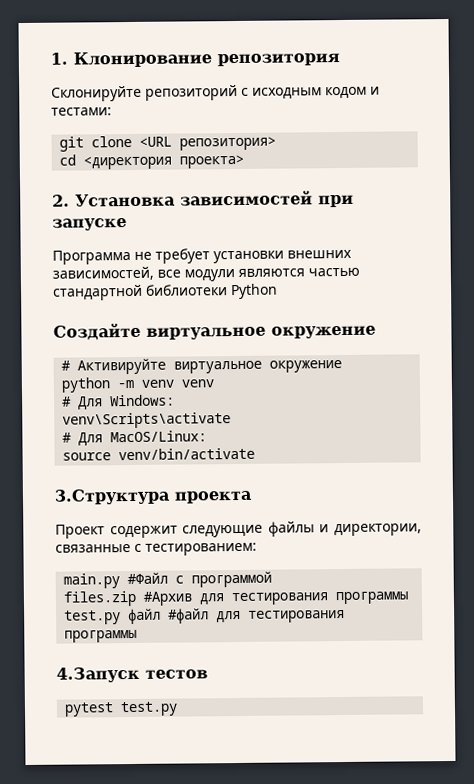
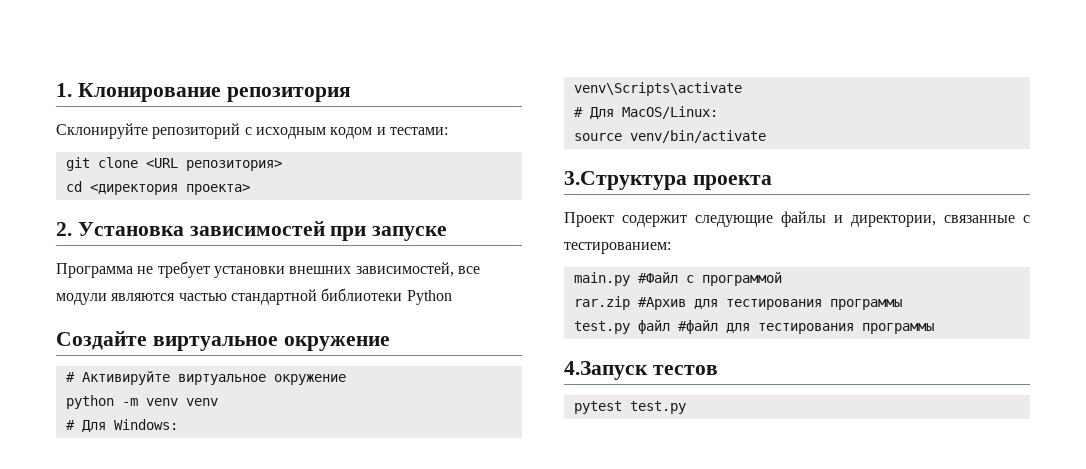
[63,590,138,607] files.zip -> [573,296,630,310] rar.zip

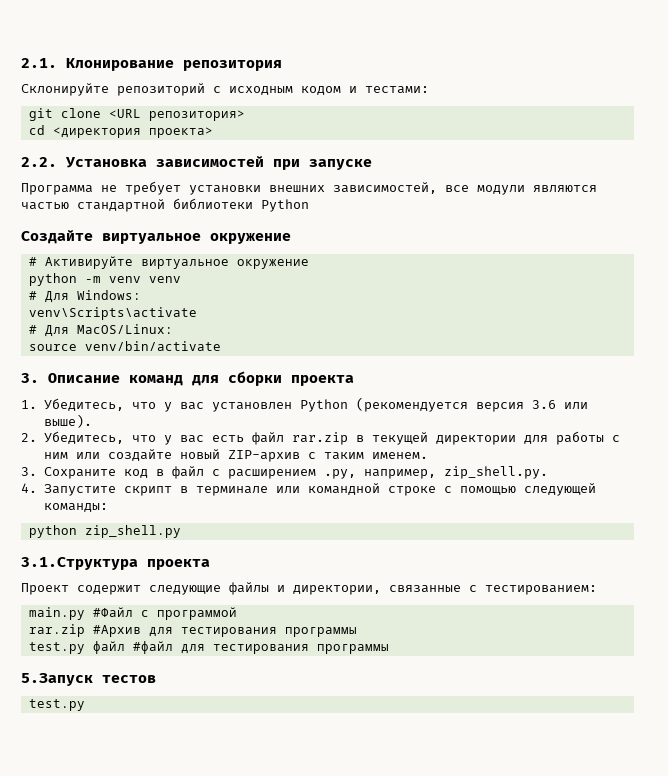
[56,83,72,97] 1. -> [21,58,57,68] 2.1.
[56,222,72,236] 2. -> [21,157,57,167] 2.2.
[564,171,687,190] 3.Структура -> [21,371,354,386] [21,397,588,412] [43,414,92,428] [21,431,620,445] [43,449,428,462] [21,466,548,479] [21,483,596,496] [43,503,108,512] [28,525,181,538] [21,557,138,570] 3. Описание команд для сборки проекта // 1. Убедитесь, что у вас установлен Python (рекомендуется версия 3.6 или выше). // 2. Убедитесь, что у вас есть файл rar.zip в текущей директории для работы с ним или создайте новый ZIP-архив с таким именем. // 3. Сохраните код в файл с расширением .py, например, zip_shell.py. // 4. Запустите скрипт в терминале или командной строке с помощью следующей команды: // python zip_shell.py // 3.1.Структура
[564,361,648,380] 4.Запуск -> [21,673,93,686] 5.Запуск
[573,401,622,414] pytest -> (156, 679) none

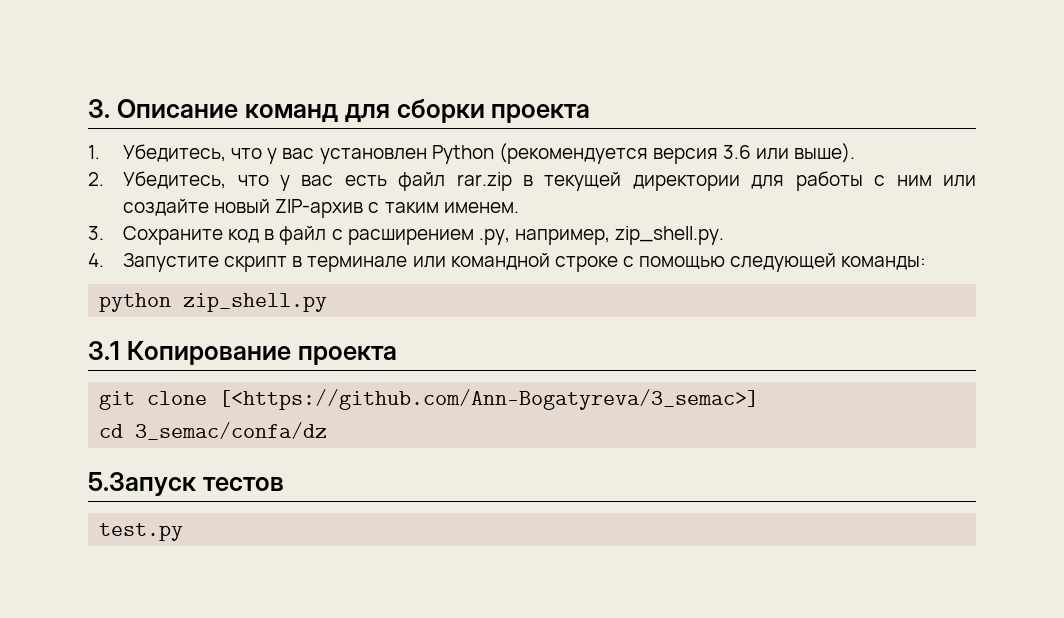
[21,58,282,71] [21,83,429,96] [28,108,245,121] [28,125,213,138] [21,156,372,170] [21,181,597,195] [21,198,309,212] [21,230,291,244] [28,256,309,269] [28,273,181,286] [28,290,141,303] [28,307,197,320] [28,324,173,337] [28,341,221,351] 2.1. Клонирование репозитория // Склонируйте репозиторий с исходным кодом и тестами: // git clone <URL репозитория> // cd <директория проекта> // 2.2. Установка зависимостей при запуске // Программа не требует установки внешних зависимостей, все модули являются частью стандартной библиотеки Python // Создайте виртуальное окружение // # Активируйте виртуальное окружение // python -m venv venv // # Для Windows: // venv\Scripts\activate // # Для MacOS/Linux: // source venv/bin/activate // -> (88, 108) none
[21,557,210,570] [21,582,597,595] [28,607,237,620] [28,624,357,637] [28,641,389,654] 3.1.Структура проекта // Проект содержит следующие файлы и директории, связанные с тестированием: // main.py #Файл с программой // rar.zip #Архив для тестирования программы // test.py файл #файл для тестирования программы -> [88,341,397,365] [99,389,760,410] [99,422,328,440] 3.1 Копирование проекта // git clone [<https://github.com/Ann-Bogatyreva/3_semac>] // cd 3_semac/confa/dz

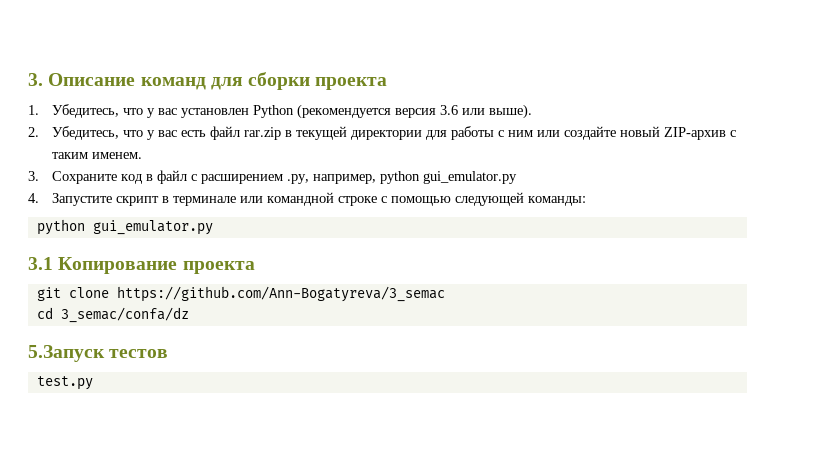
[615,226,725,245] zip_shell.py. -> [380,171,518,184] python gui_emulator.py
[183,293,328,312] zip_shell.py -> [92,220,213,235] gui_emulator.py
[219,389,760,410] [<https://github.com/Ann-Bogatyreva/3_semac>] -> [116,286,445,302] https://github.com/Ann-Bogatyreva/3_semac

